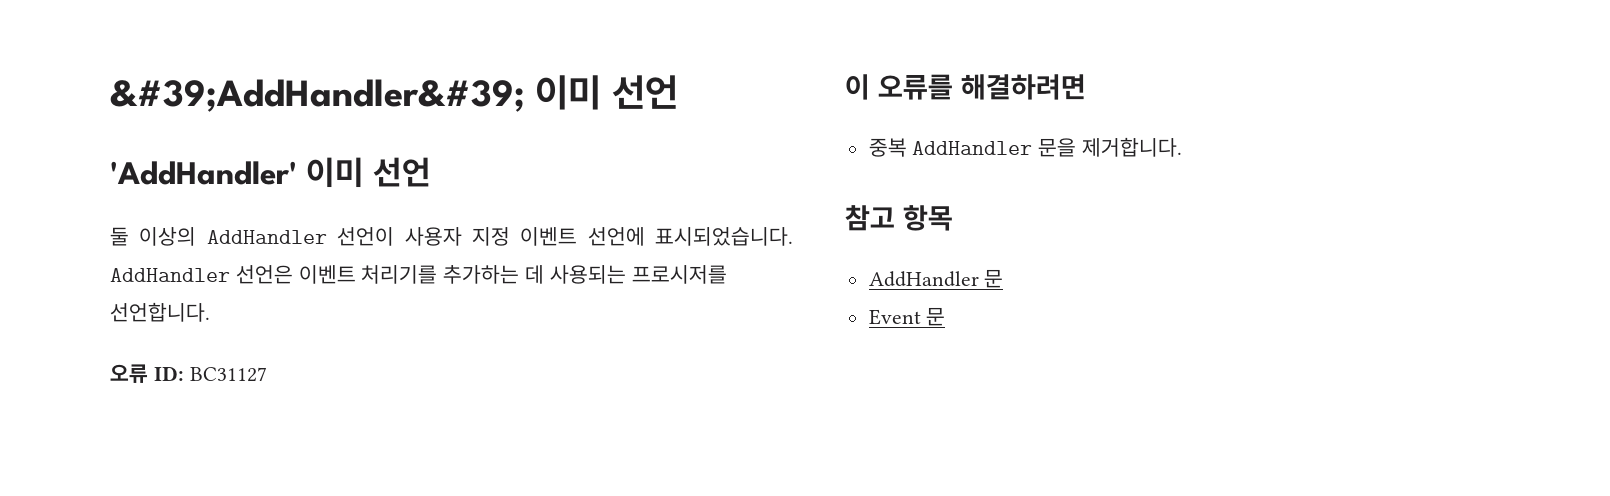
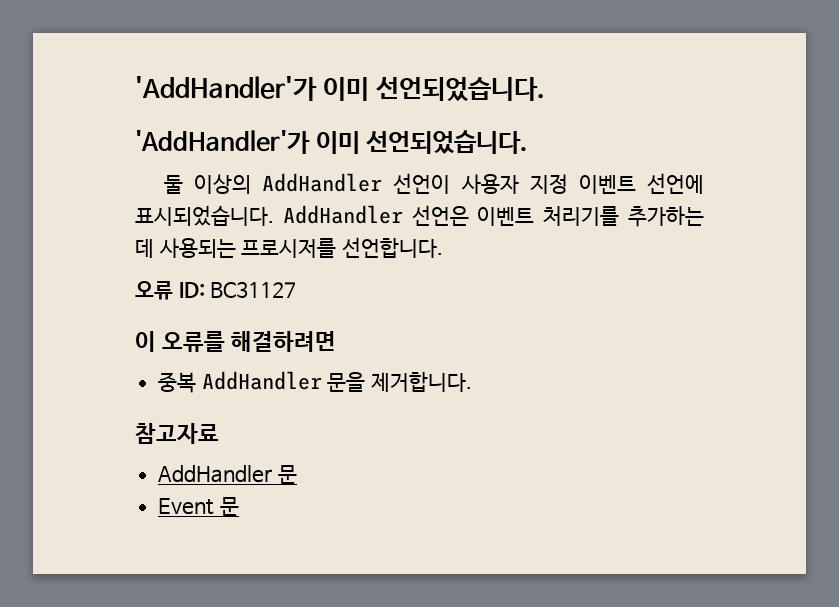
[110,75,678,112] [110,157,431,188] &#39;AddHandler&#39; 이미 선언 // 'AddHandler' 이미 선언 -> [135,76,545,101] [135,130,528,154] 'AddHandler'가 이미 선언되었습니다. // 'AddHandler'가 이미 선언되었습니다.
[845,205,953,231] 참고 항목 -> [135,423,219,444] 참고자료

